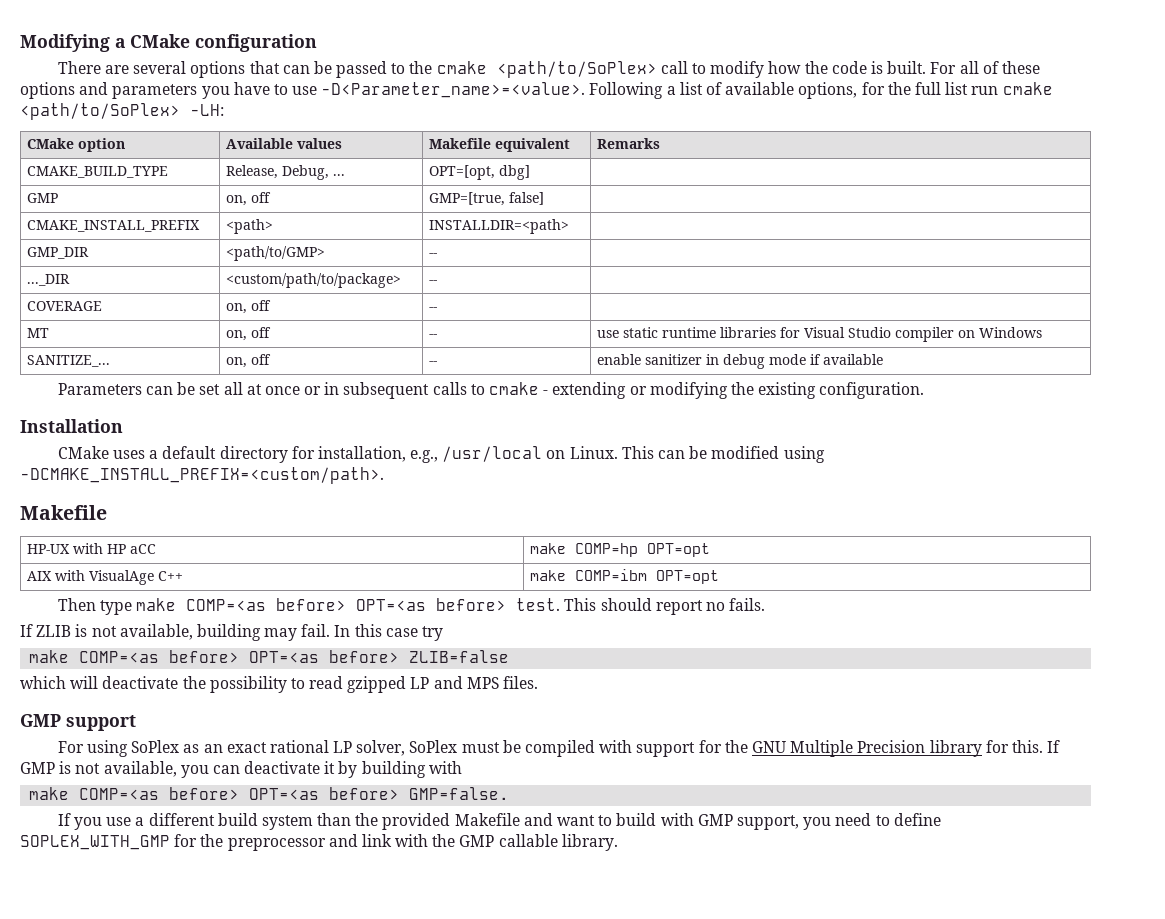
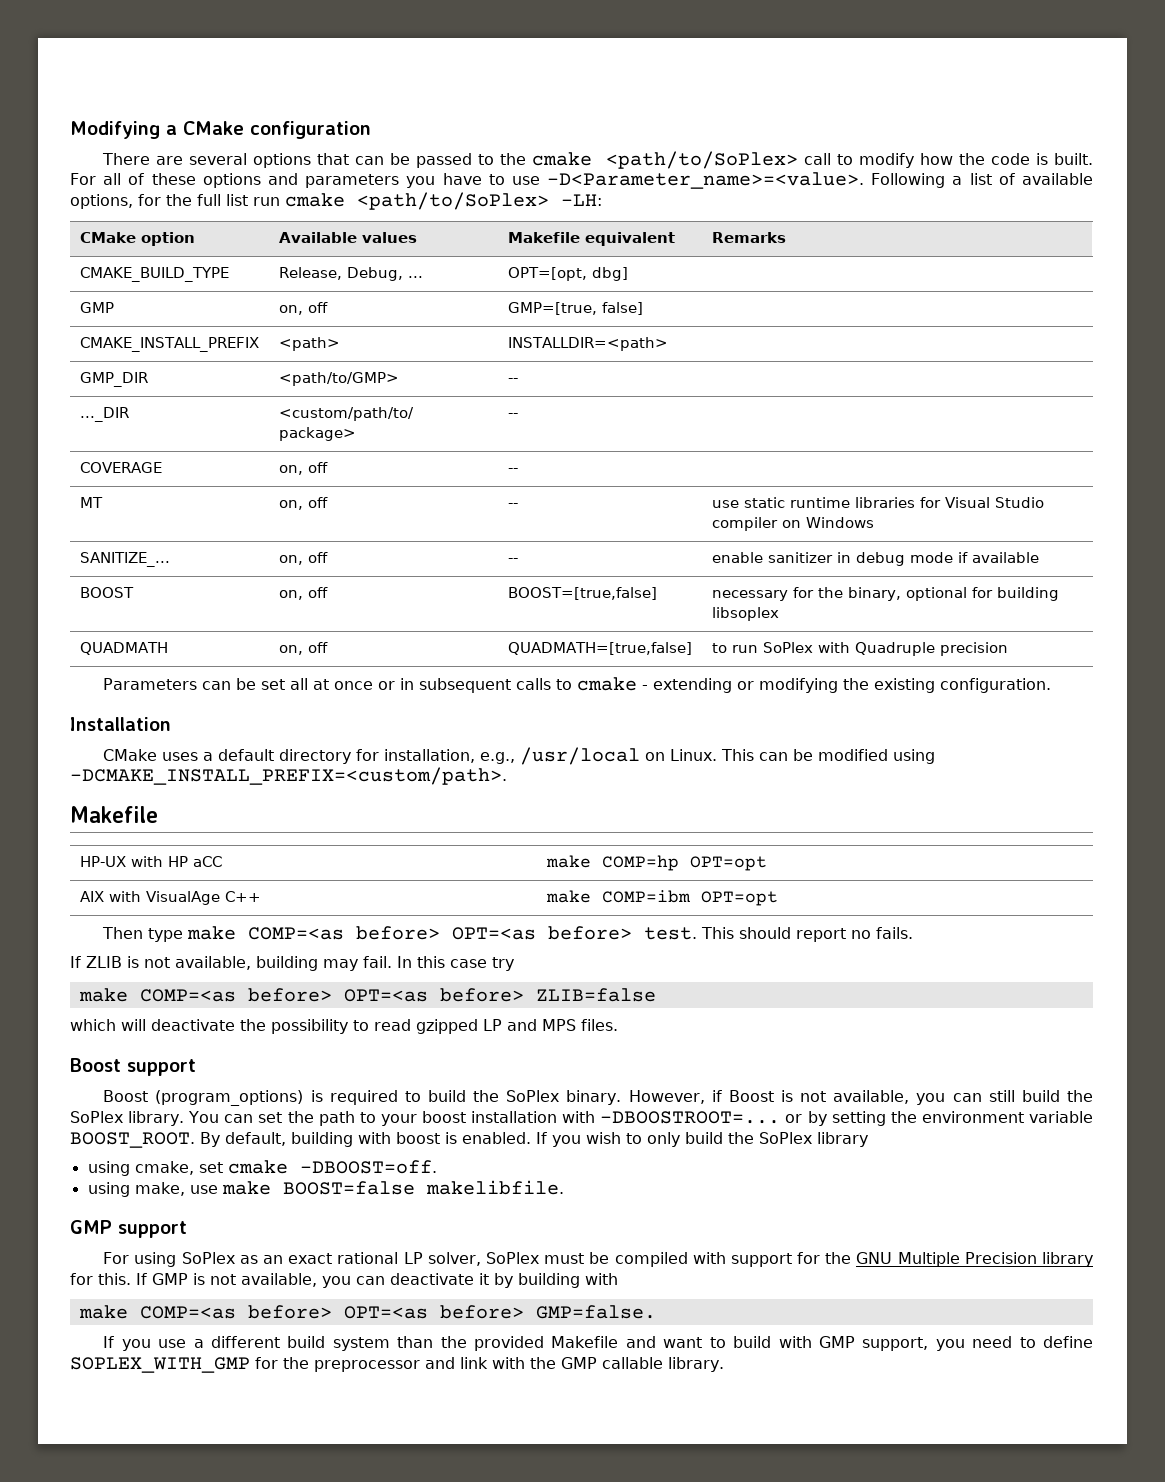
(884, 359) none -> [79,587,134,598] [278,587,328,600] [507,587,657,600] [711,587,1059,601] [711,607,779,621] [79,642,168,655] [278,642,328,655] [507,642,692,655] [711,642,1008,656] // BOOST | on, off | BOOST=[true,false] | necessary for the binary, optional for building libsoplex // QUADMATH | on, off | QUADMATH=[true,false] | to run SoPlex with Quadruple precision
(539, 682) none -> [70,1058,196,1076] [103,1090,1094,1106] [70,1111,1093,1126] [70,1132,868,1148] [87,1160,437,1176] [87,1180,564,1197] // Boost support // Boost (program_options) is required to build the SoPlex binary. However, if Boost is not available, you can still build the SoPlex library. You can set the path to your boost installation with -DBOOSTROOT=... or by setting the environment variable BOOST_ROOT. By default, building with boost is enabled. If you wish to only build the SoPlex library // using cmake, set cmake -DBOOST=off. // using make, use make BOOST=false makelibfile.

